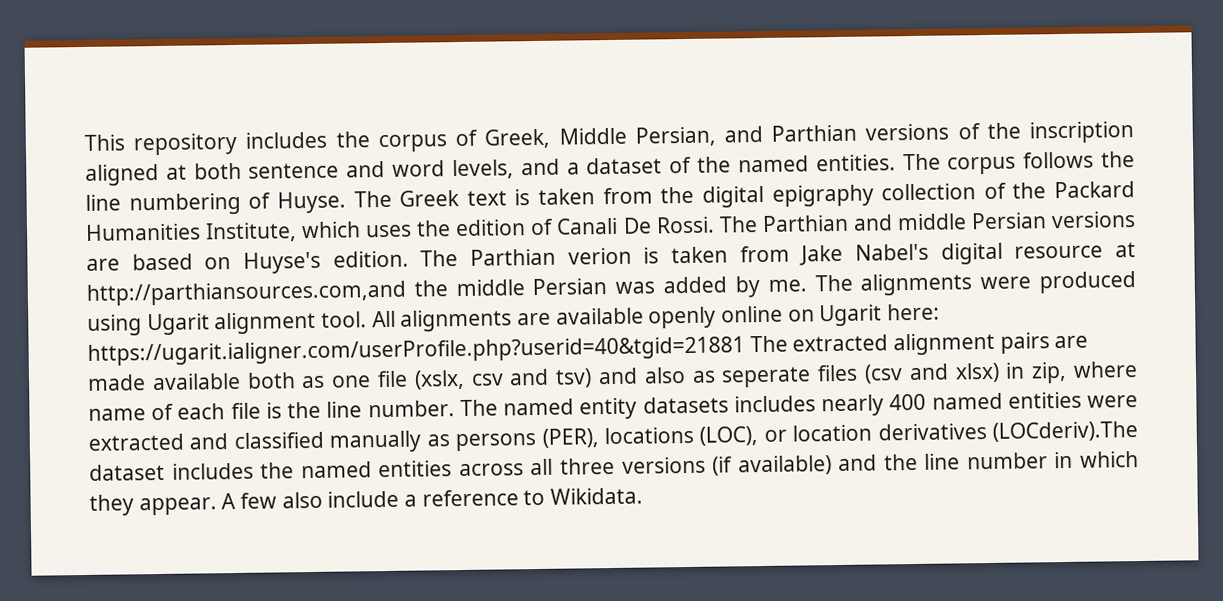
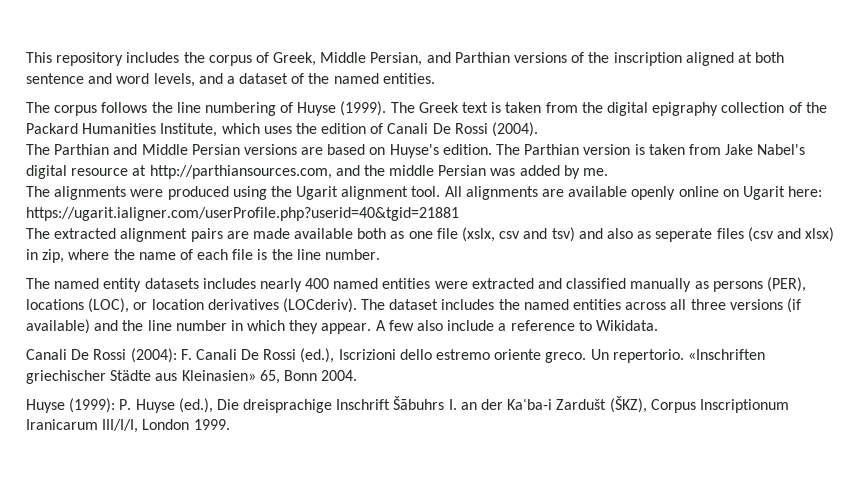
(896, 163) none -> (435, 78) //
[276,191,346,214] Huyse. -> [297,101,387,116] Huyse (1999).
[655,216,715,234] Rossi. -> [454,122,539,137] Rossi (2004). //
[896,213,967,231] middle -> [141,144,188,155] Middle
[567,247,632,265] verion -> [583,144,631,155] version
[86,280,406,306] http://parthiansources.com,and -> [149,165,360,179] http://parthiansources.com, and
(807, 285) none -> (609, 172) //
(142, 325) none -> [270,186,292,197] the
(745, 351) none -> (459, 214) //
(1138, 369) none -> [113,249,135,260] the
(455, 409) none -> (381, 254) //
[991,421,1138,442] (LOCderiv).The -> [282,298,386,313] (LOCderiv). The
(644, 496) none -> [26,348,765,363] [26,370,358,384] [26,396,789,413] [26,419,230,433] // Canali De Rossi (2004): F. Canali De Rossi (ed.), Iscrizioni dello estremo oriente greco. Un repertorio. «Inschriften griechischer Städte aus Kleinasien» 65, Bonn 2004. // Huyse (1999): P. Huyse (ed.), Die dreisprachige Inschrift Šābuhrs I. an der Kaʿba-i Zardušt (ŠKZ), Corpus Inscriptionum Iranicarum III/I/I, London 1999.

